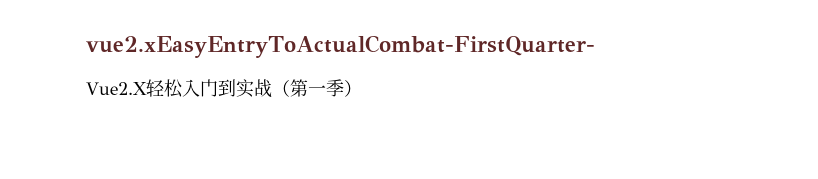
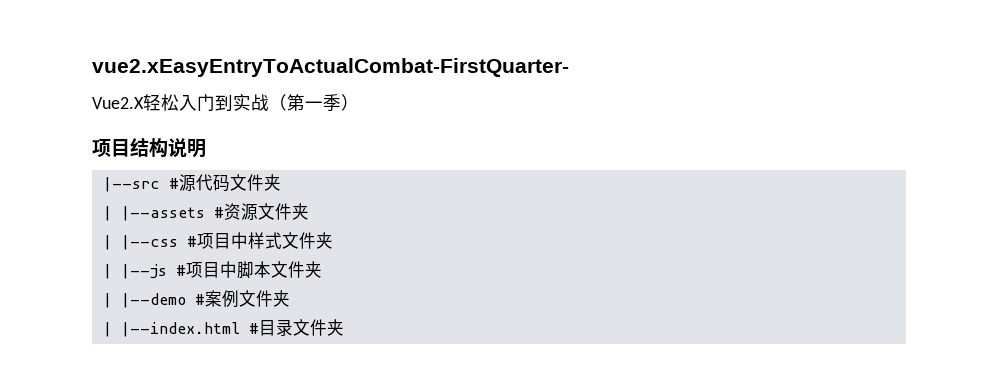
(362, 88) none -> [92,138,206,158] [102,174,281,192] [102,203,309,221] [102,232,333,250] [102,261,322,279] [102,290,290,308] [102,319,344,337] // 项目结构说明 // |--src #源代码文件夹 // | |--assets #资源文件夹 // | |--css #项目中样式文件夹 // | |--js #项目中脚本文件夹 // | |--demo #案例文件夹 // | |--index.html #目录文件夹

